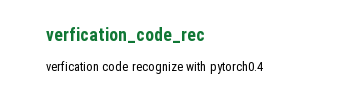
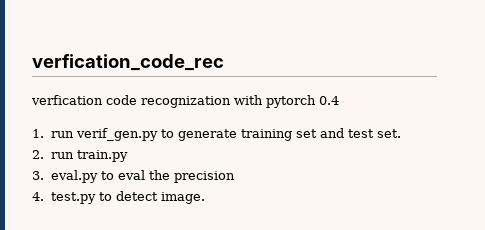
[131,61,263,74] recognize with pytorch0.4 -> [141,95,339,108] [32,128,402,141] [32,150,129,162] [32,170,236,183] [32,191,206,204] recognization with pytorch 0.4 // 1. run verif_gen.py to generate training set and test set. // 2. run train.py // 3. eval.py to eval the precision // 4. test.py to detect image.

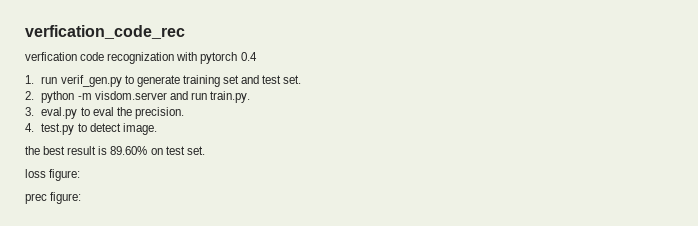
[51,150,129,162] run train.py -> [41,91,250,103] python -m visdom.server and run train.py.
[174,171,236,183] precision -> [134,107,184,119] precision.
(206, 198) none -> [25,146,205,155] [25,169,81,181] [25,192,82,204] // the best result is 89.60% on test set. // loss figure: // prec figure:

